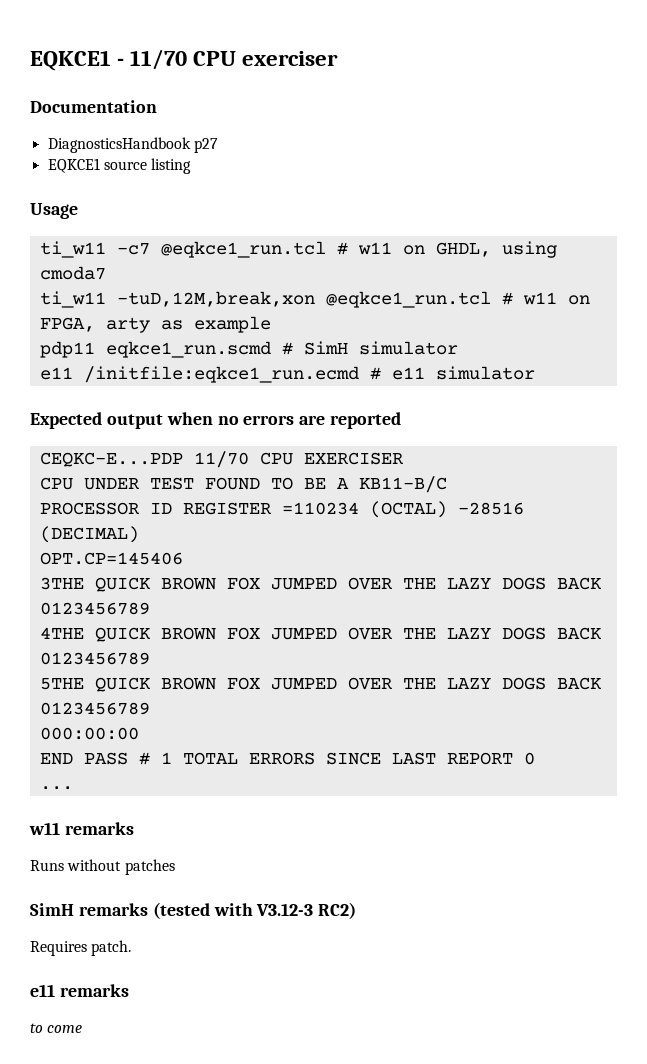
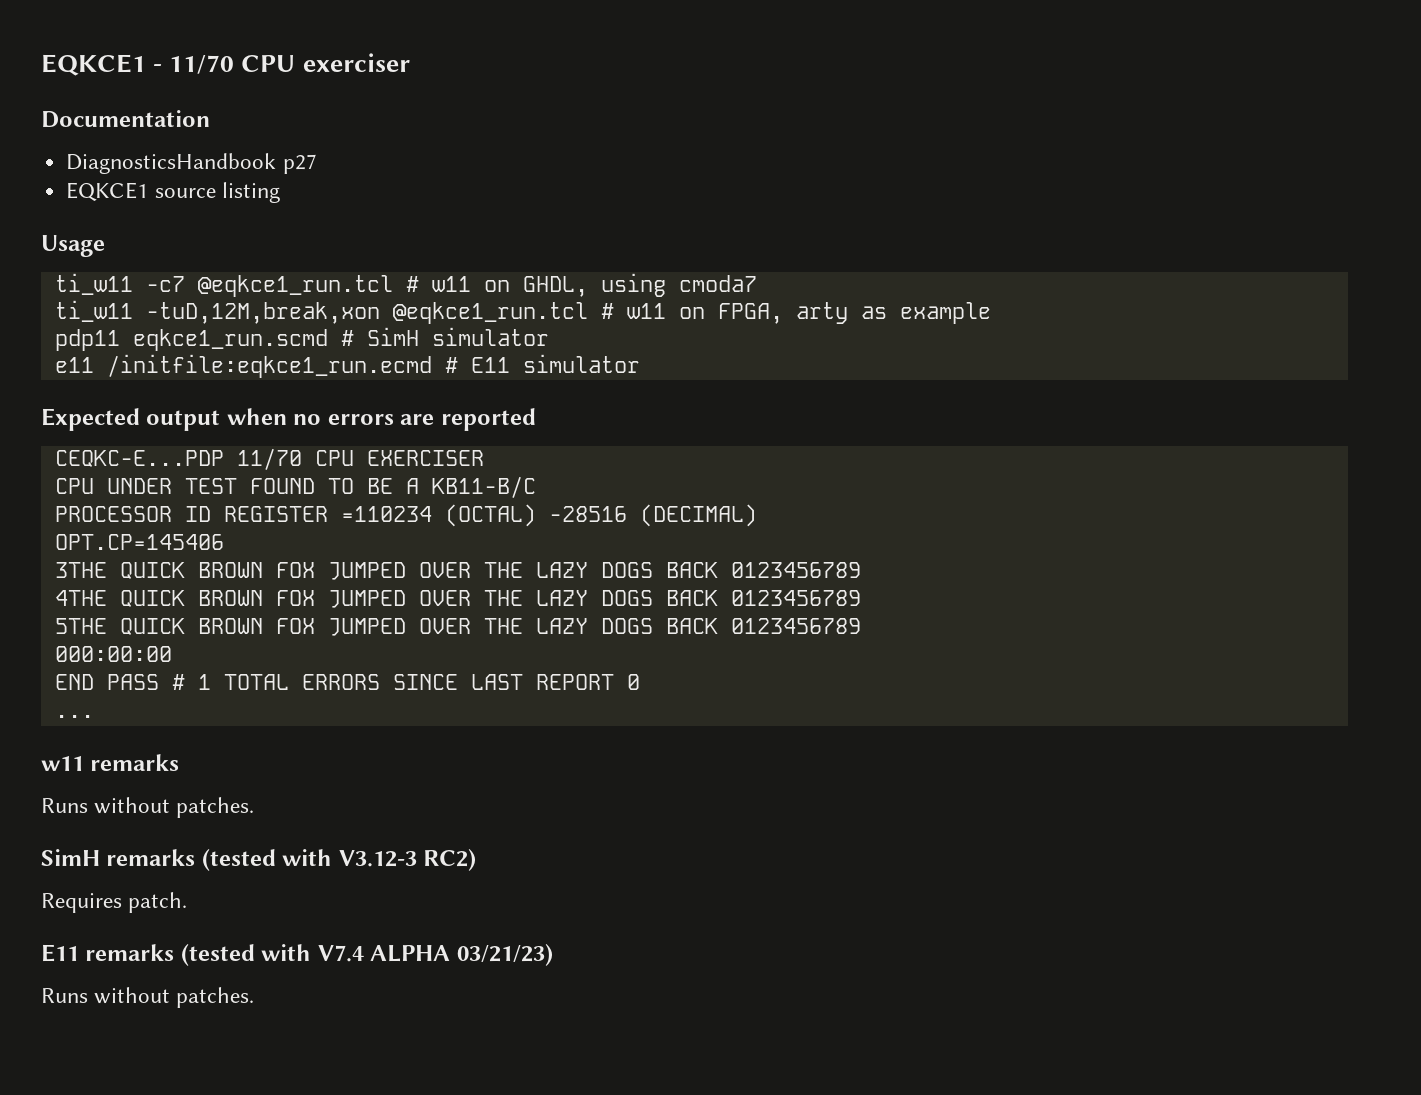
[391,367,425,380] e11 -> [470,357,510,373] E11
[124,859,175,875] patches -> [176,797,255,818] patches.
[30,984,129,997] [30,1023,83,1033] e11 remarks // to come -> [41,944,553,966] [41,987,255,1008] E11 remarks (tested with V7.4 ALPHA 03/21/23) // Runs without patches.

